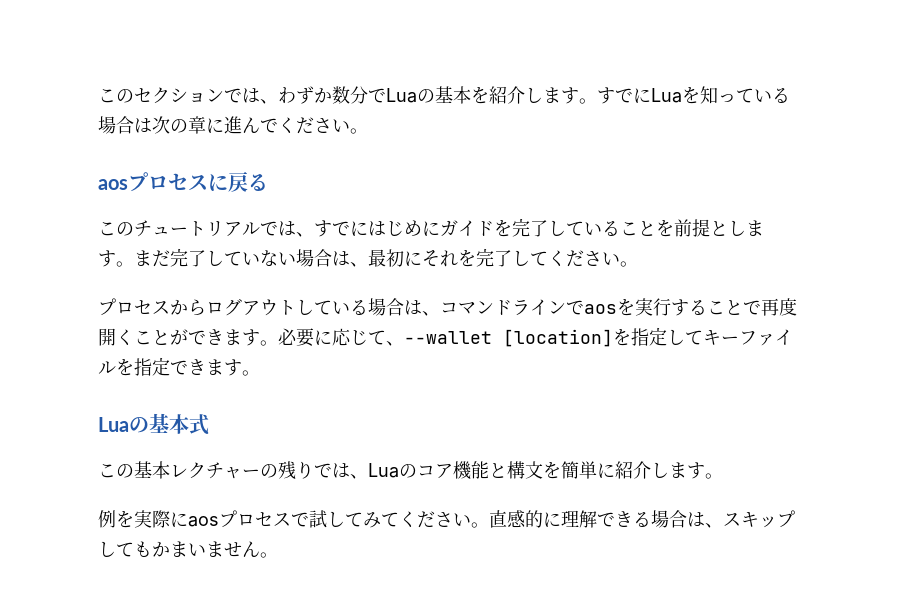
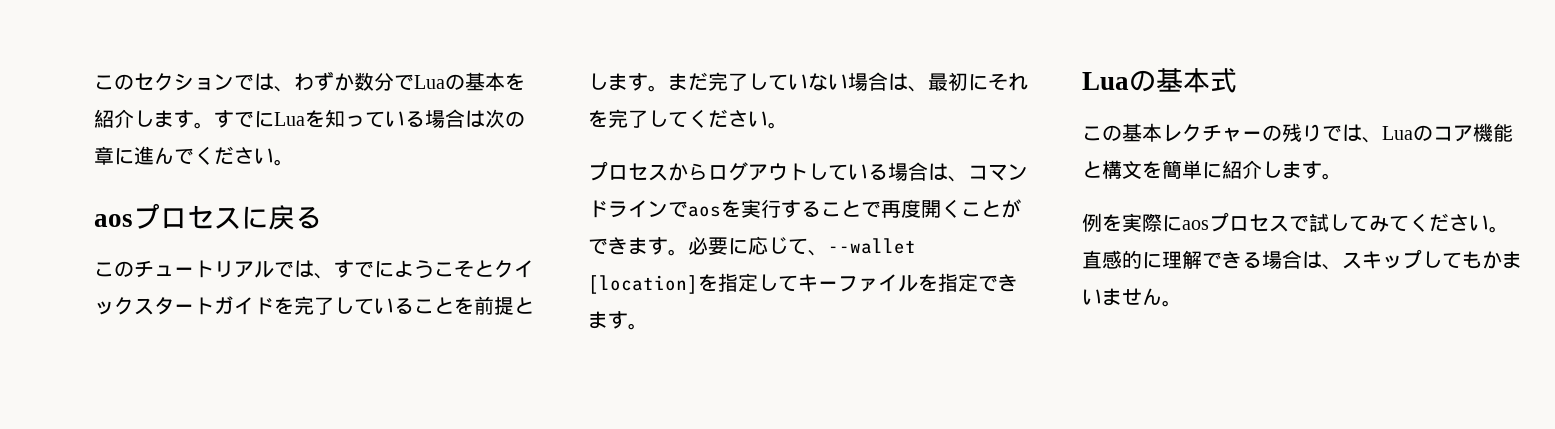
[368,220,440,236] はじめに -> [394,260,534,279] [94,297,214,315] ようこそとクイックスタート

